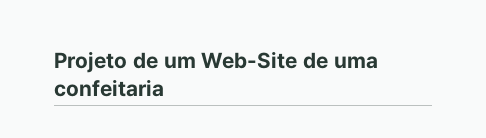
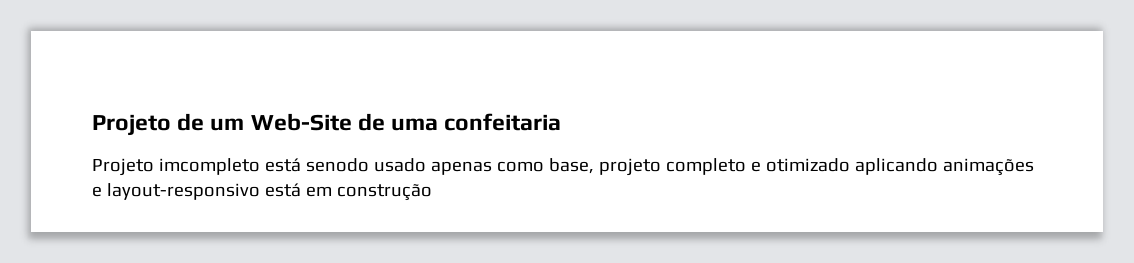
(164, 88) none -> [92,158,1034,176] [92,183,432,201] // Projeto imcompleto está senodo usado apenas como base, projeto completo e otimizado aplicando animações e layout-responsivo está em construção

